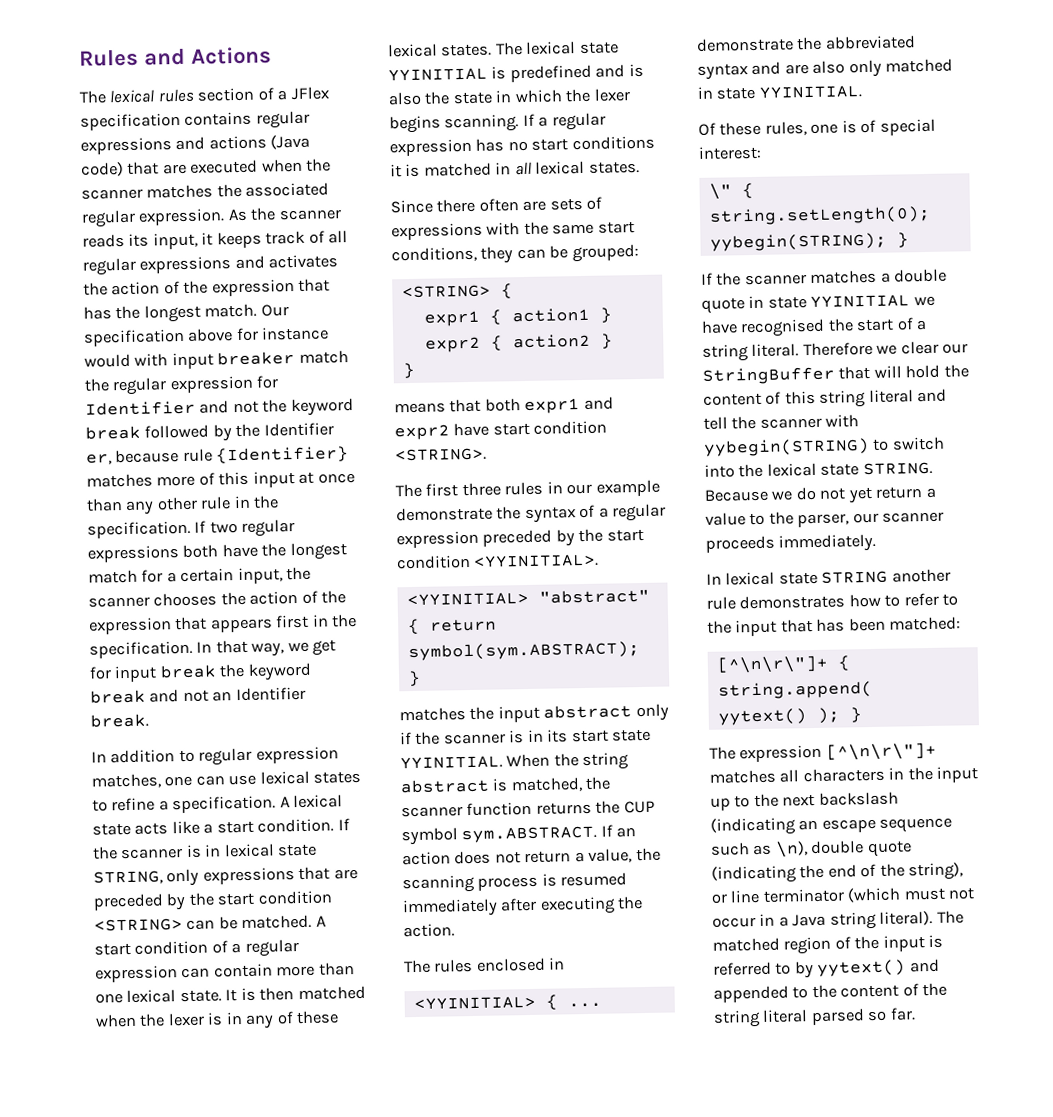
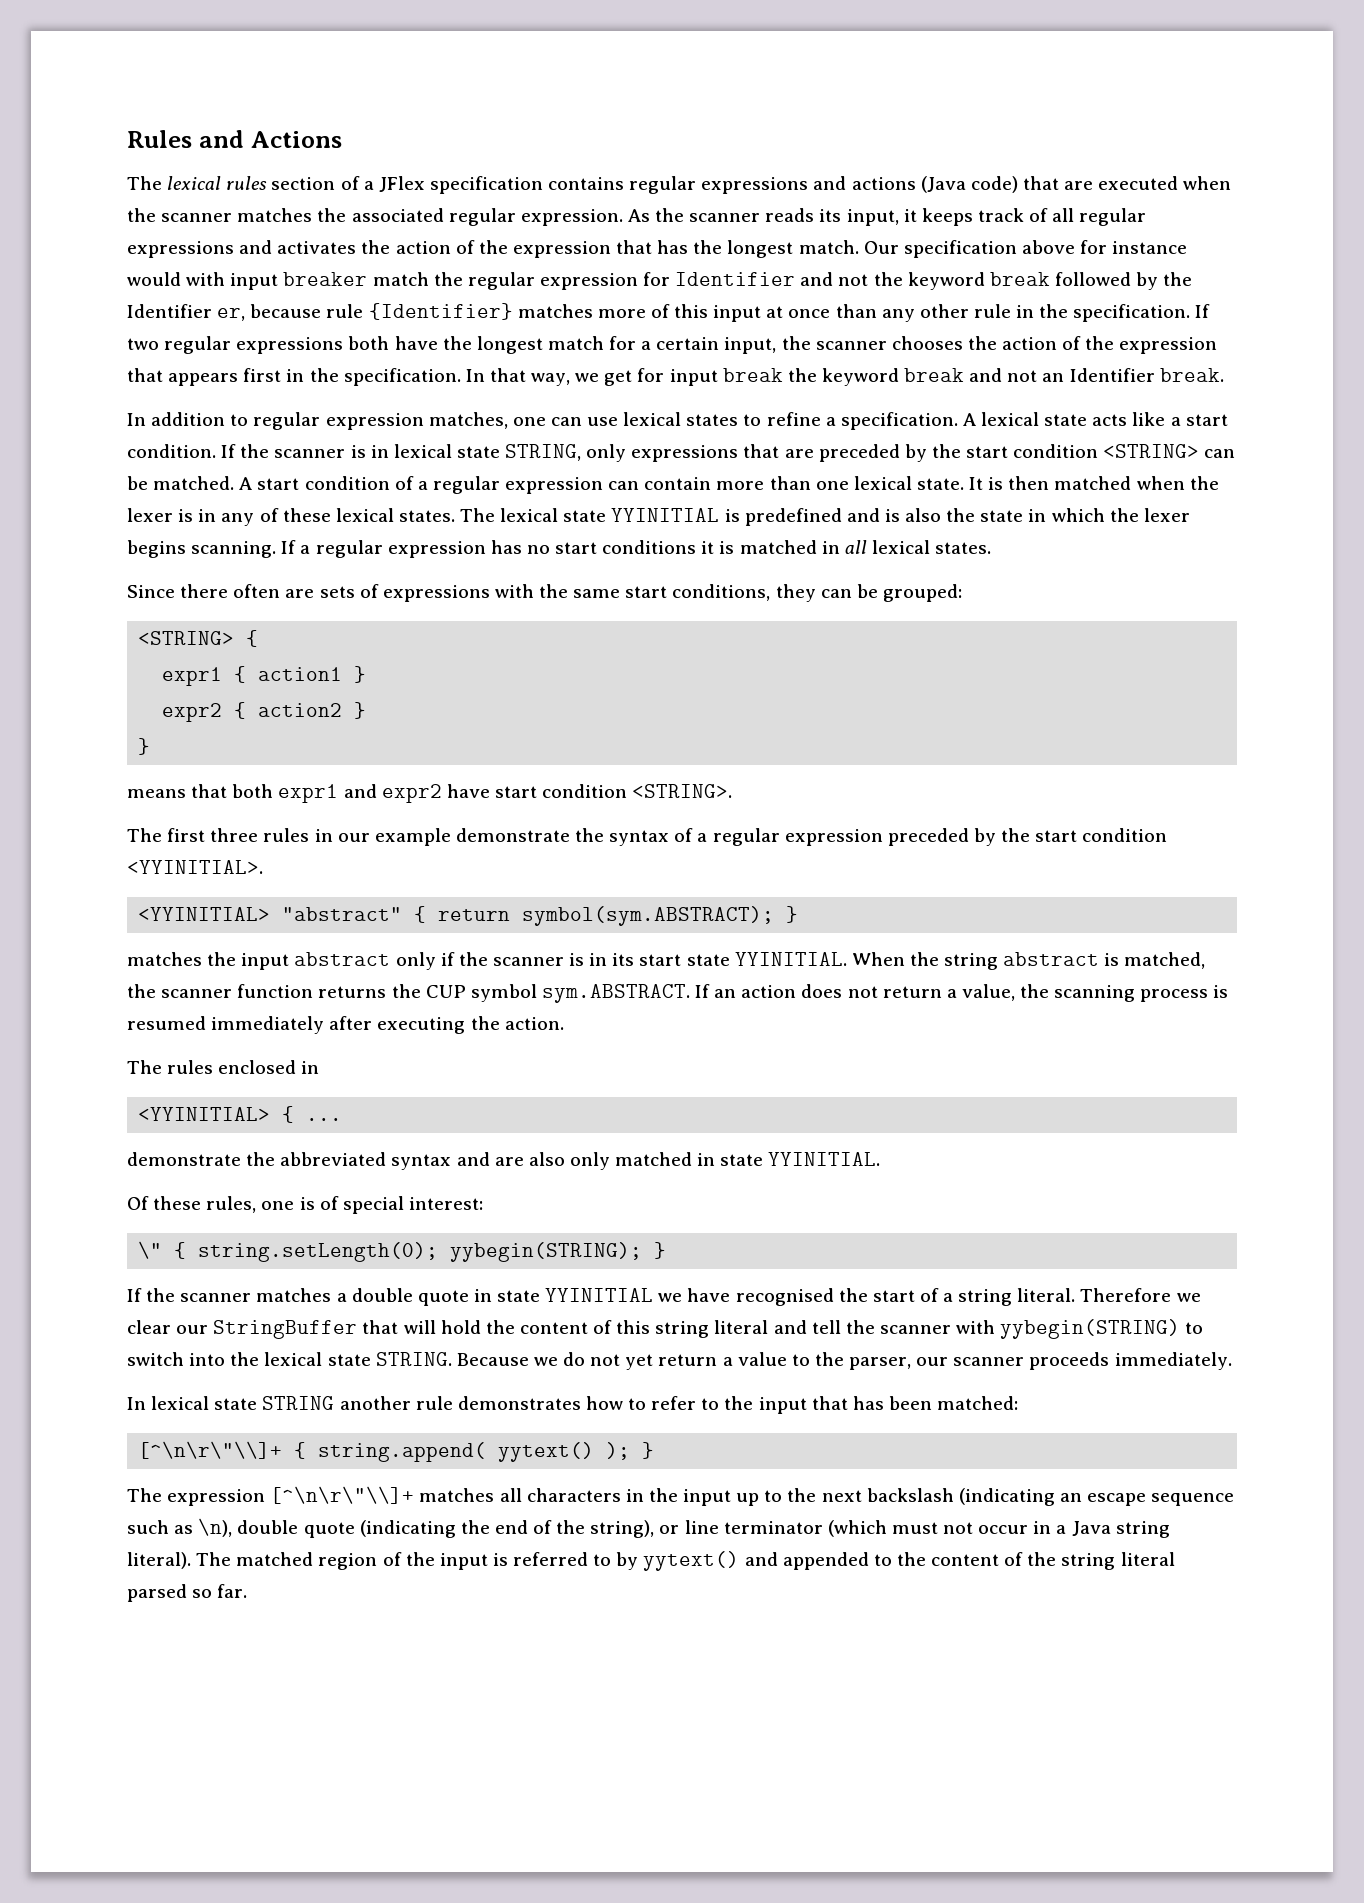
[716,655,829,674] [^\n\r\"]+ -> [138,1441,283,1459] [^\n\r\"\\]+
[825,742,937,761] [^\n\r\"]+ -> [270,1486,415,1504] [^\n\r\"\\]+

